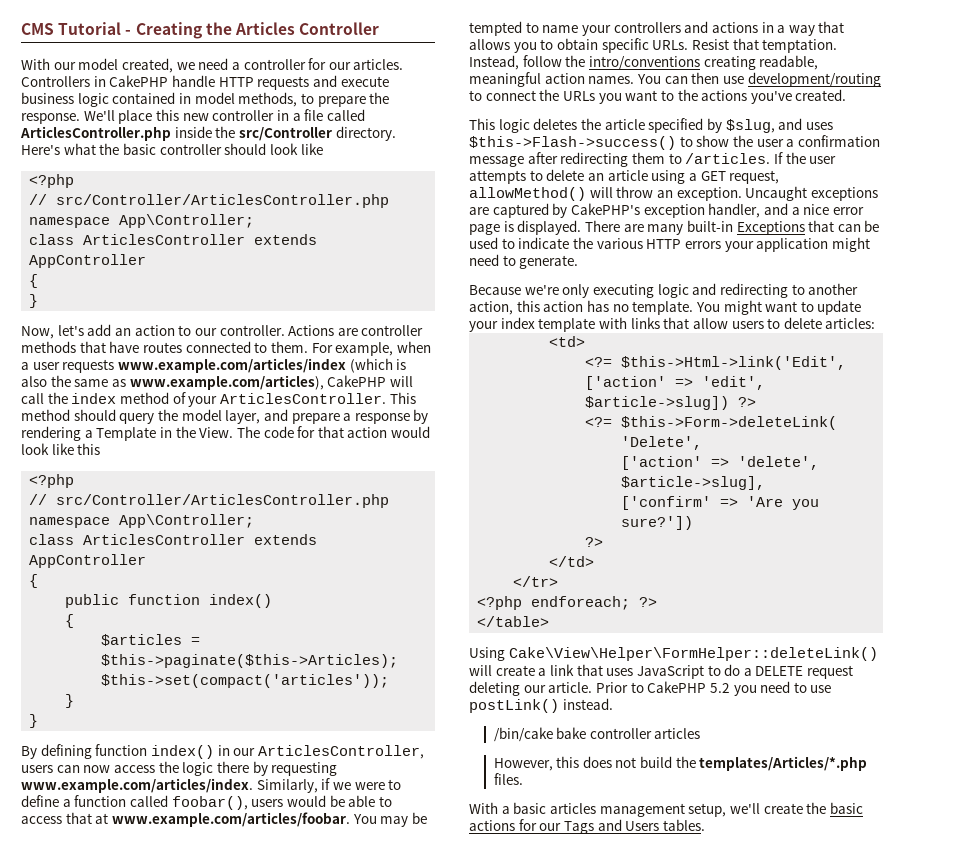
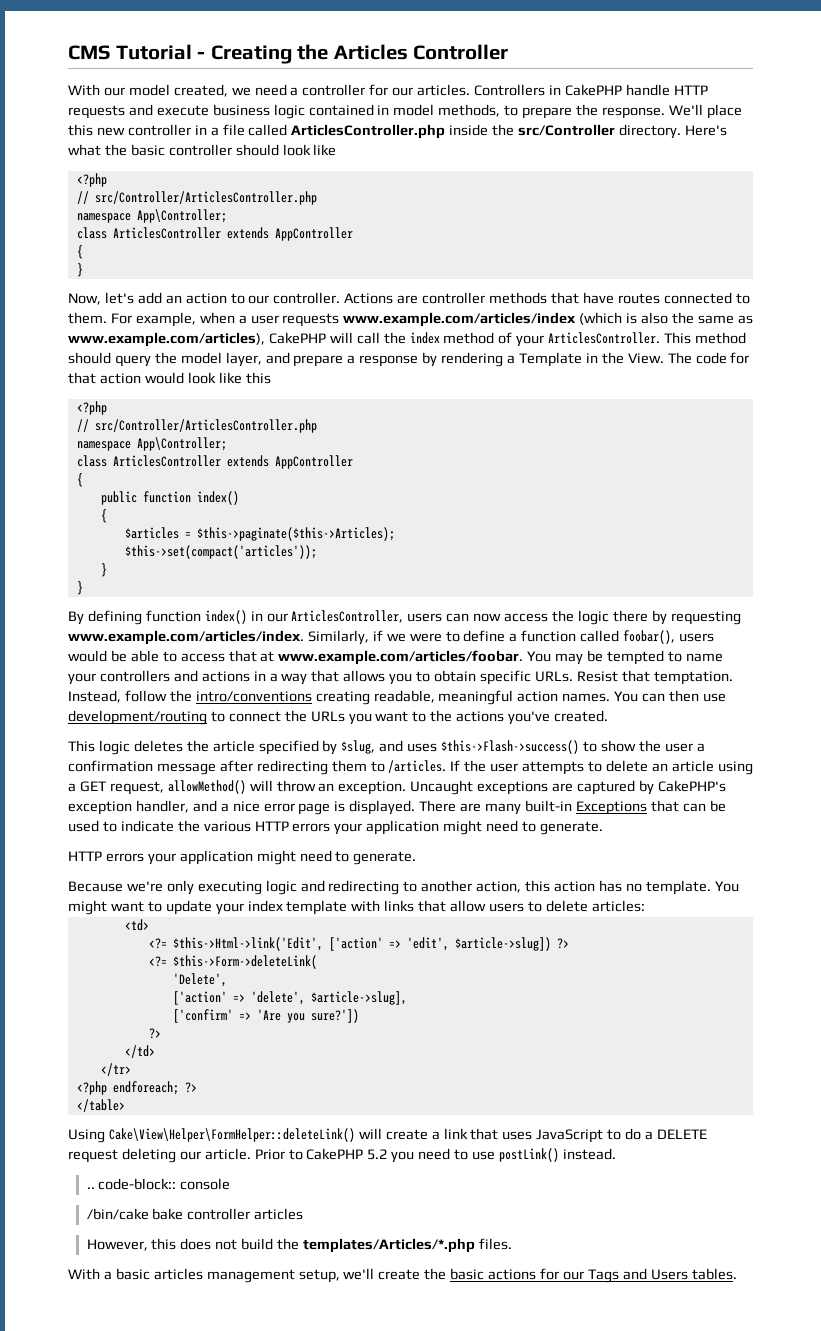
(579, 262) none -> [68,850,417,865] // HTTP errors your application might need to generate.
(613, 704) none -> [86,1178,231,1190] // .. code-block:: console

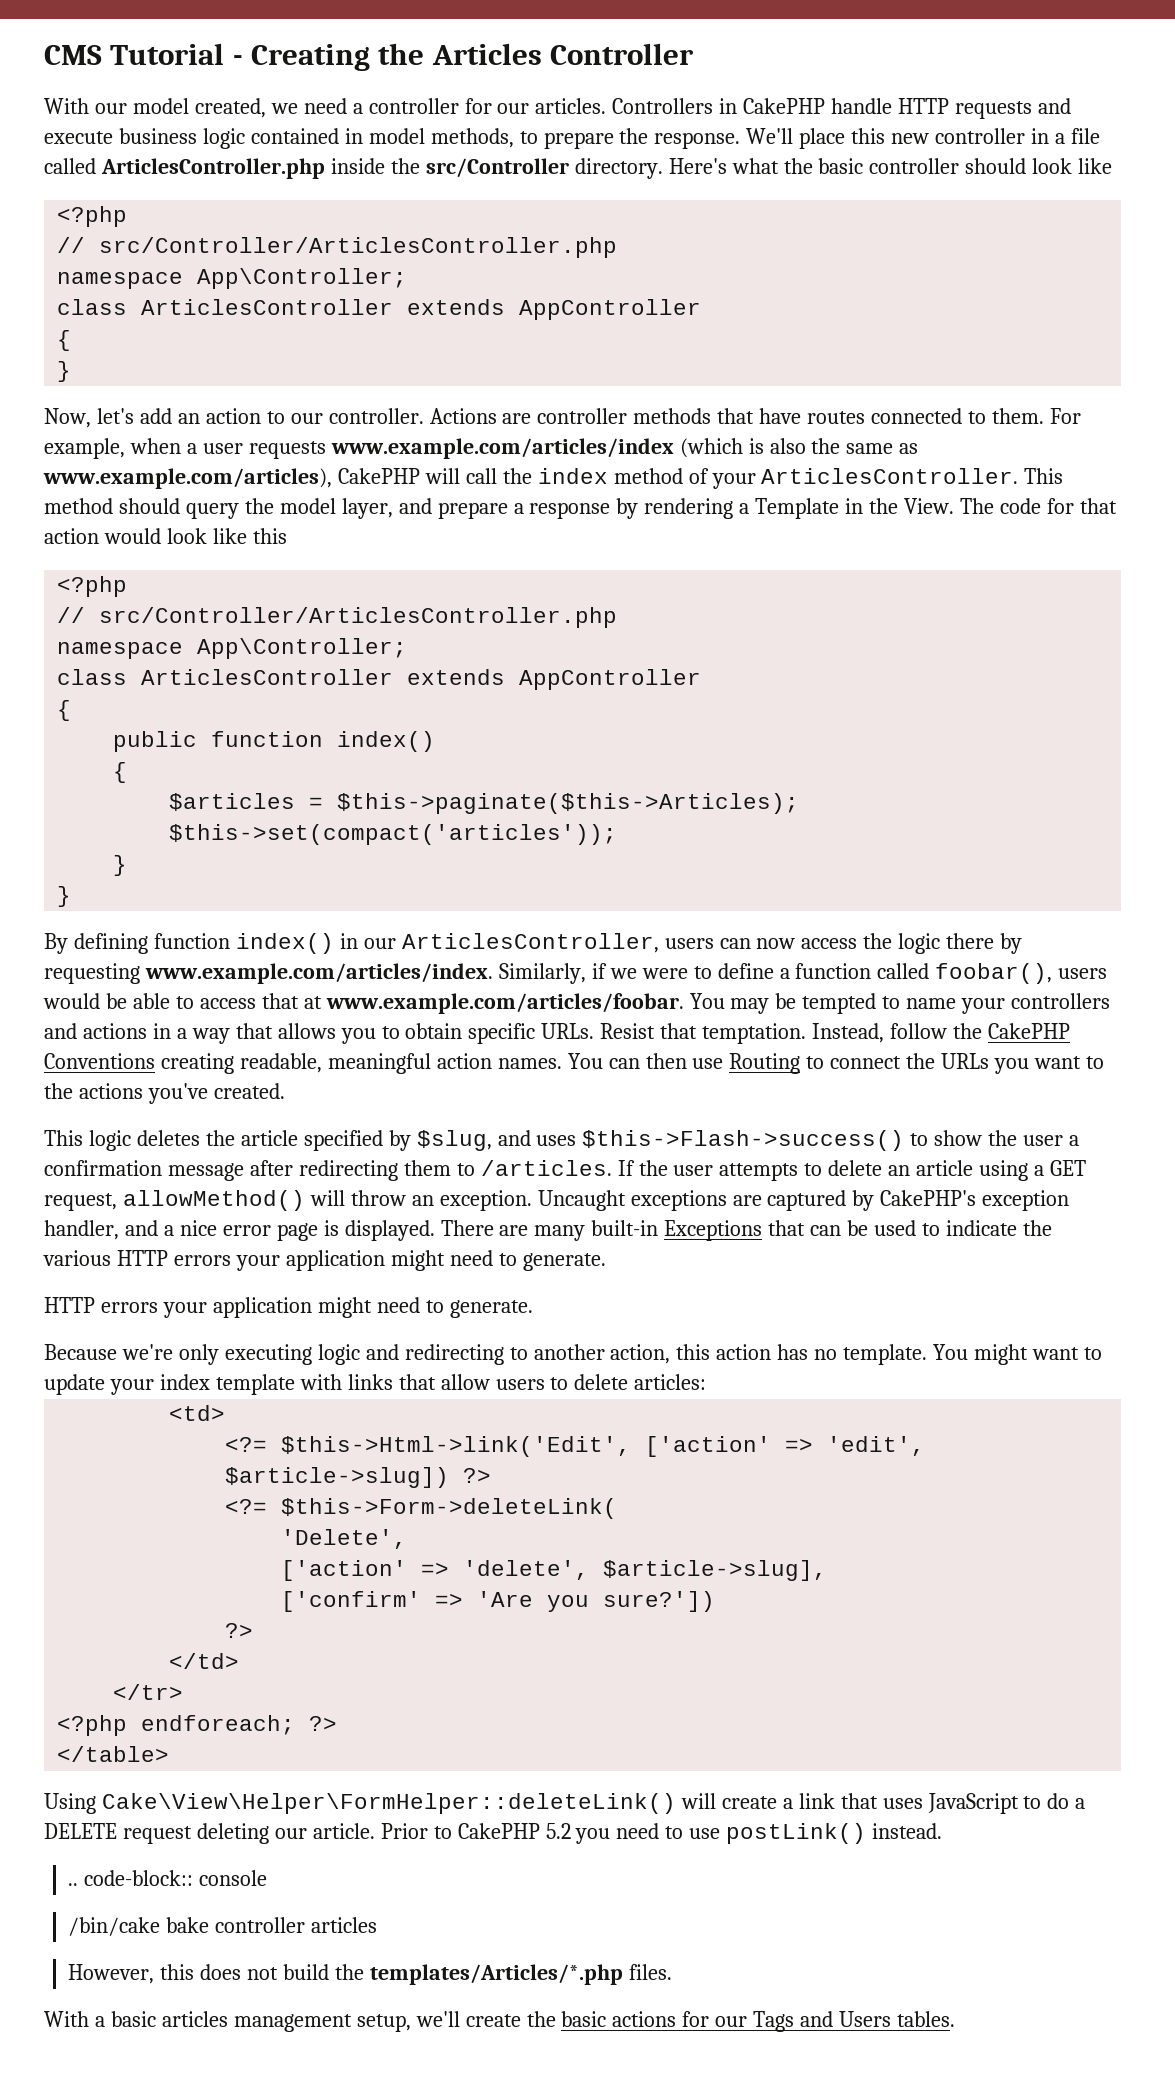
[195,691,312,702] intro/conventions -> [987,1023,1070,1039] [44,1053,155,1069] CakePHP Conventions
[68,710,207,725] development/routing -> [729,1053,801,1074] Routing

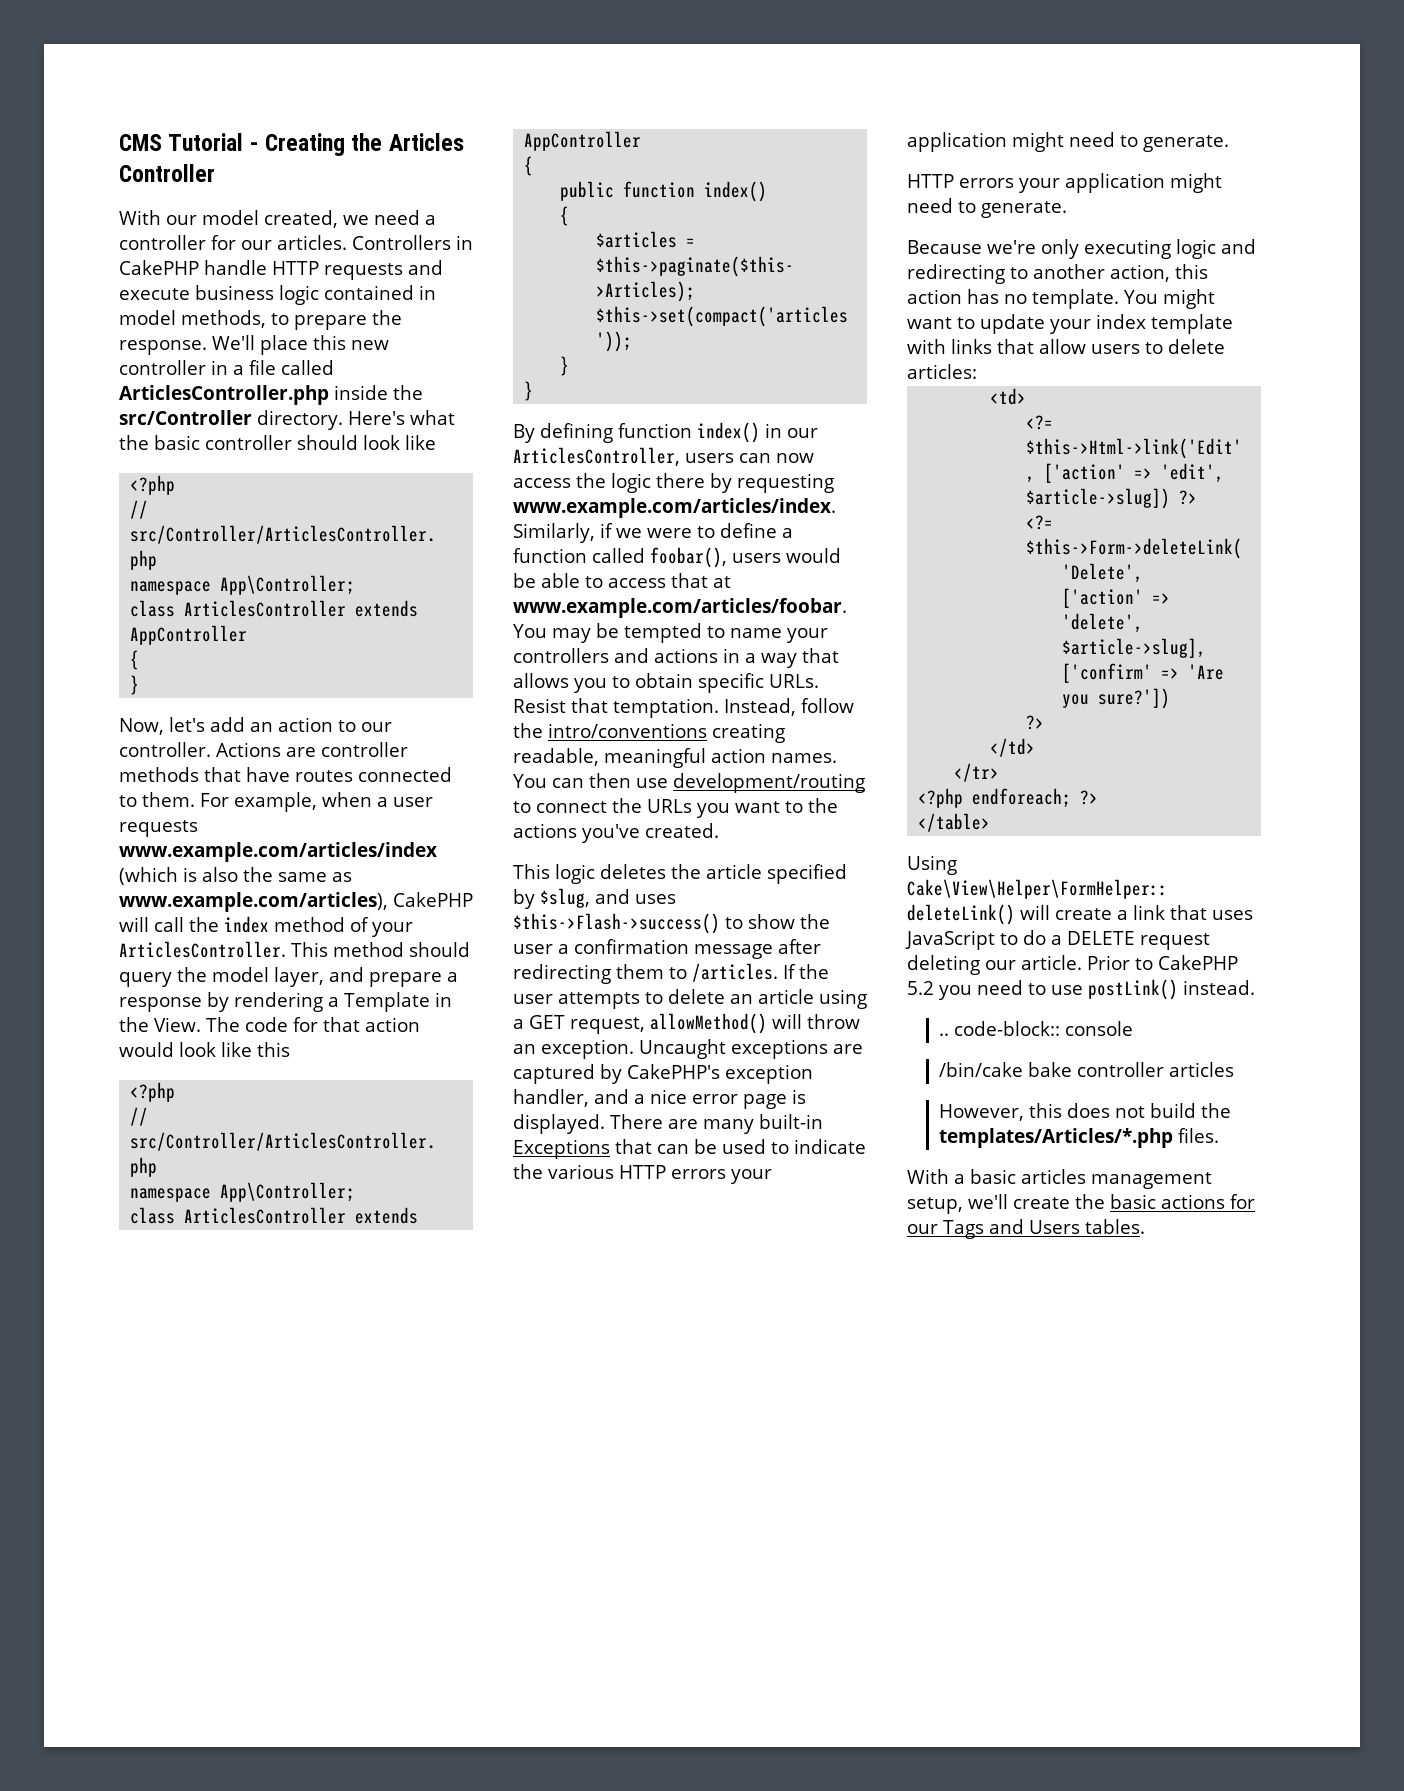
[987,1023,1070,1039] [44,1053,155,1069] CakePHP Conventions -> [548,723,707,738] intro/conventions
[729,1053,801,1074] Routing -> [672,773,865,793] development/routing

